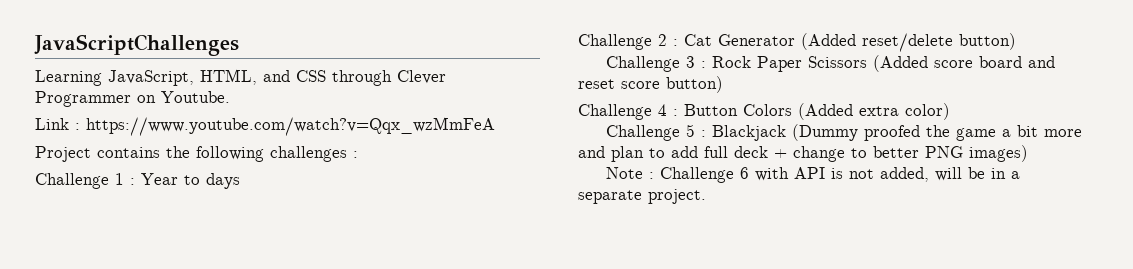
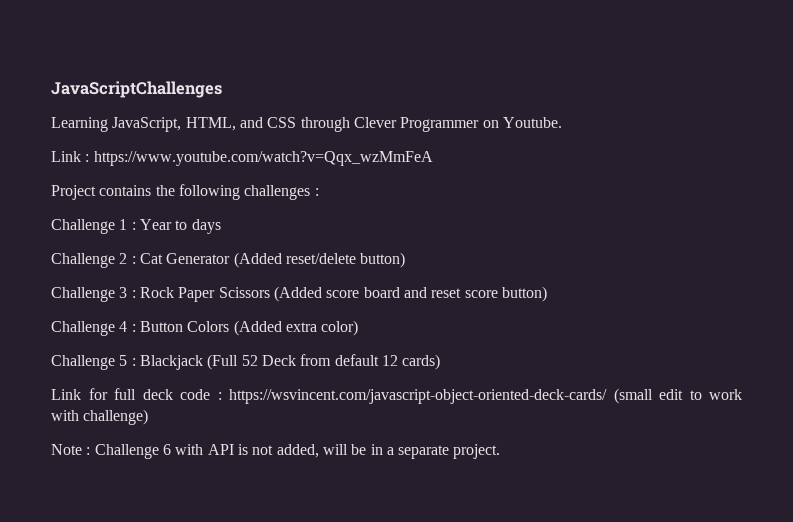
[791,124,1082,141] [578,145,1028,162] (Dummy proofed the game a bit more and plan to add full deck + change to better PNG images) -> [207,354,441,370] [51,388,742,404] [51,409,149,425] (Full 52 Deck from default 12 cards) // Link for full deck code : https://wsvincent.com/javascript-object-oriented-deck-cards/ (small edit to work with challenge)

